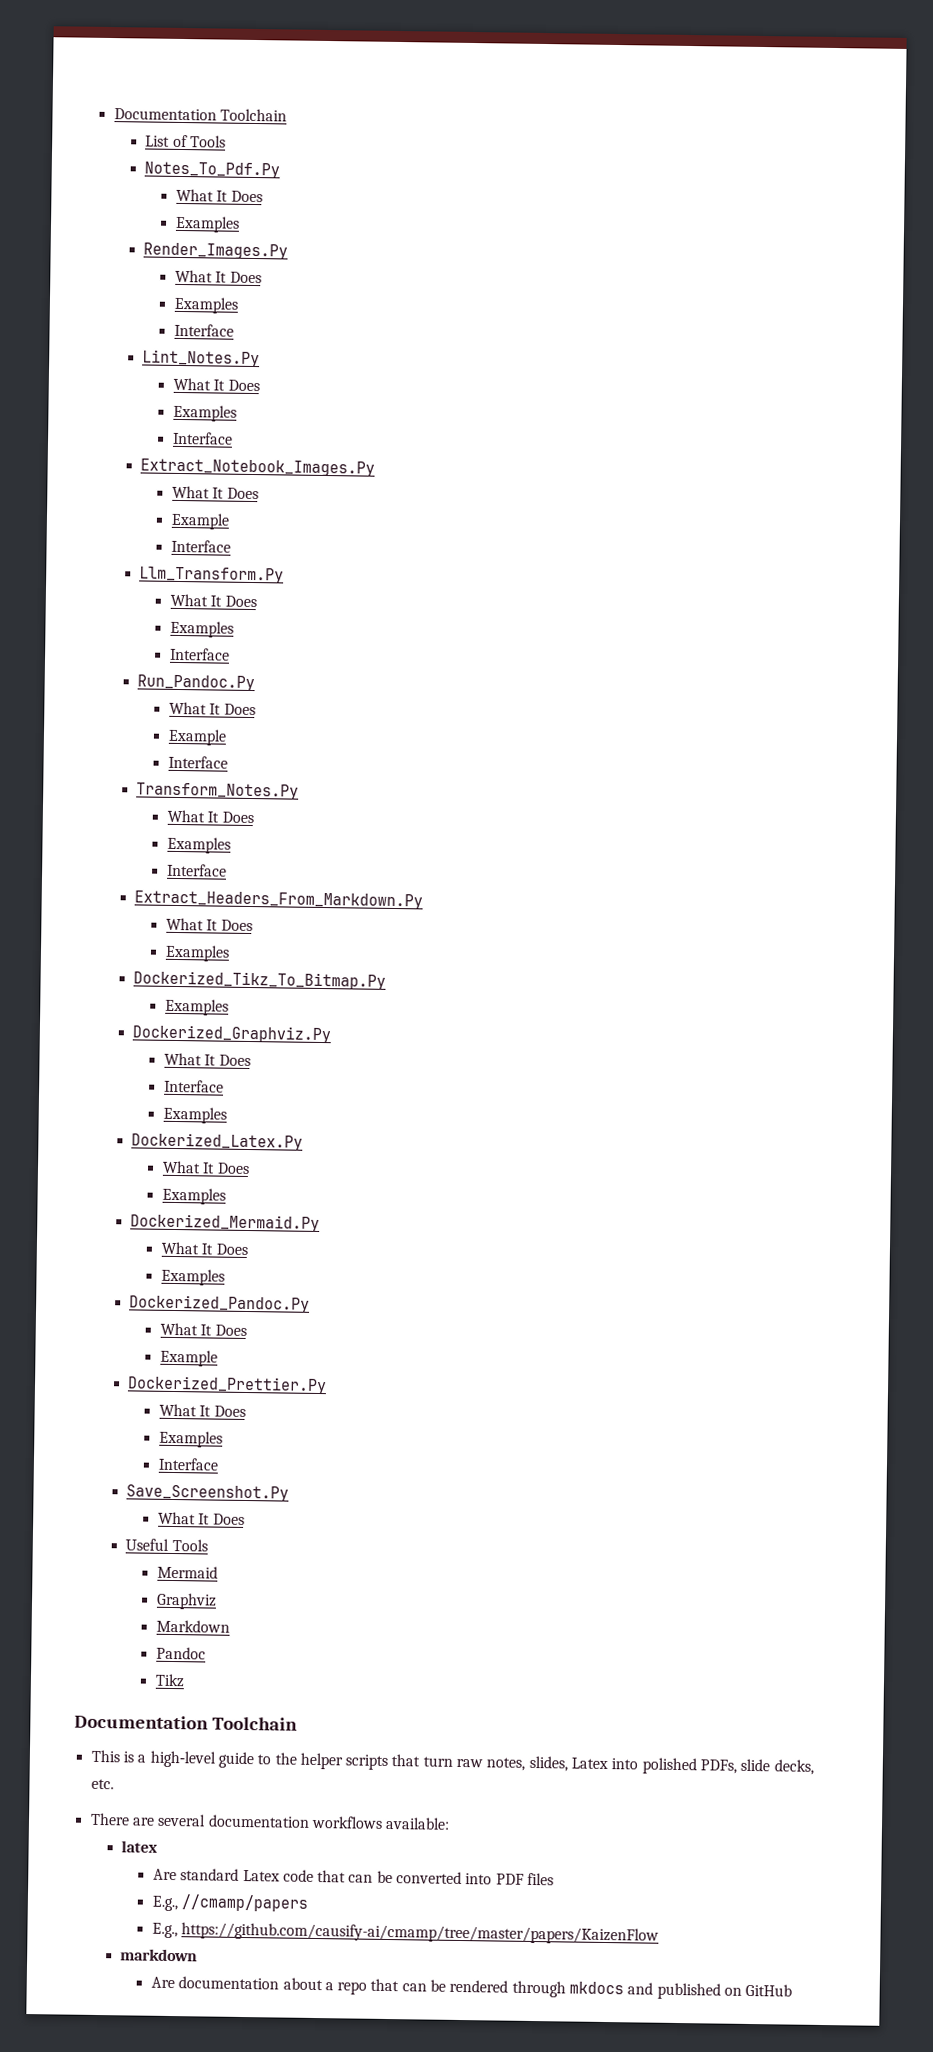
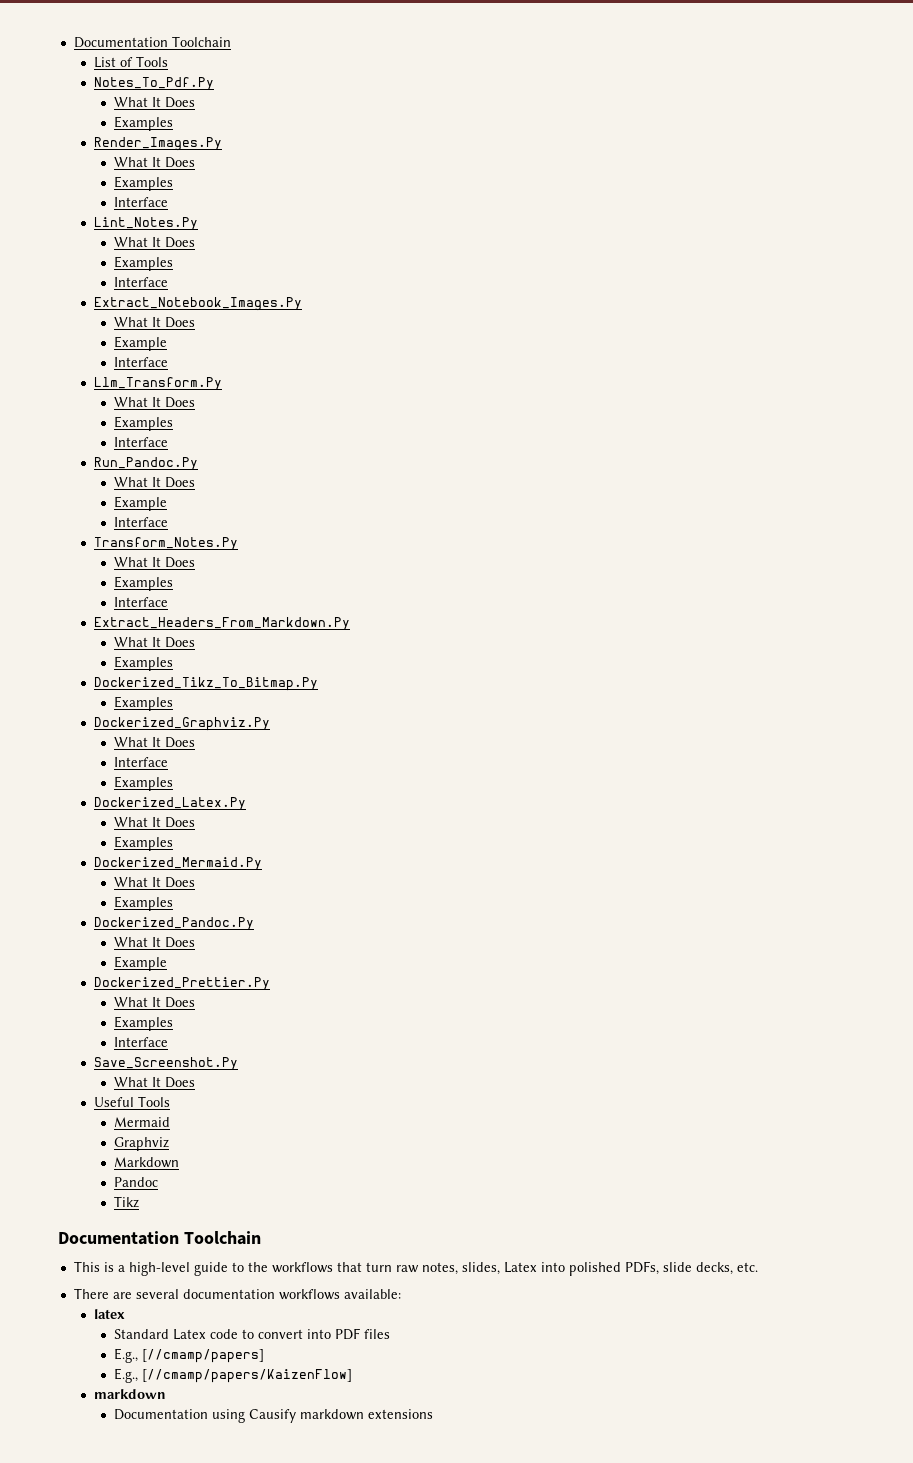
[299,1752,389,1770] helper scripts -> [271,1262,333,1273] workflows
[152,1868,463,1885] Are standard Latex code that can be converted -> [114,1329,304,1340] Standard Latex code to convert
[181,1894,309,1912] [151,1922,660,1945] //cmamp/papers // E.g., https://github.com/causify-ai/cmamp/tree/master/papers/KaizenFlow -> [142,1349,265,1363] [114,1368,353,1383] [//cmamp/papers] // E.g., [//cmamp/papers/KaizenFlow]
[150,1976,793,2000] Are documentation about a repo that can be rendered through mkdocs and published on GitHub -> [114,1409,434,1423] Documentation using Causify markdown extensions

